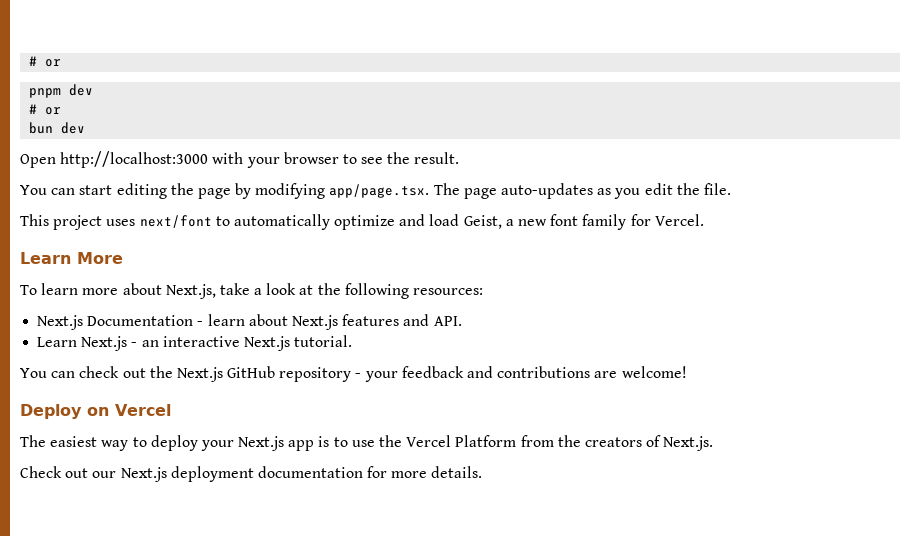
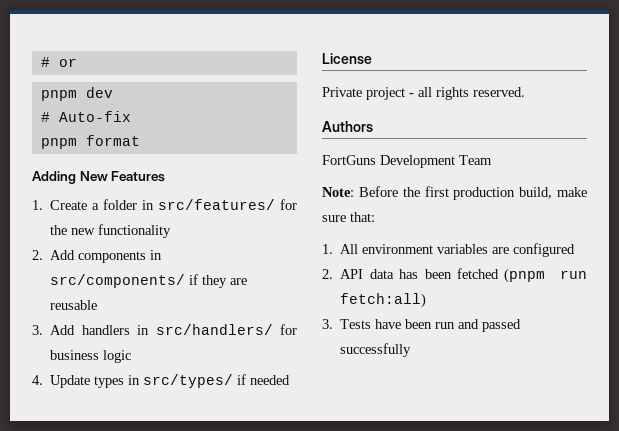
[45,107,62,115] [29,122,86,134] [20,151,460,168] [20,183,731,199] [20,214,704,230] [20,252,123,264] [20,283,484,299] [37,314,462,330] [37,335,353,351] [20,366,687,382] [20,404,171,419] [20,435,714,451] [20,466,483,482] or // bun dev // Open http://localhost:3000 with your browser to see the result. // You can start editing the page by modifying app/page.tsx. The page auto-updates as you edit the file. // This project uses next/font to automatically optimize and load Geist, a new font family for Vercel. // Learn More // To learn more about Next.js, take a look at the following resources: // Next.js Documentation - learn about Next.js features and API. // Learn Next.js - an interactive Next.js tutorial. // You can check out the Next.js GitHub repository - your feedback and contributions are welcome! // Deploy on Vercel // The easiest way to deploy your Next.js app is to use the Vercel Platform from the creators of Next.js. // Check out our Next.js deployment documentation for more details. -> [58,111,131,122] [40,135,140,149] [32,171,166,184] [32,199,297,210] [50,224,172,238] [32,250,163,263] [50,274,248,288] [50,300,98,310] [32,324,297,335] [50,350,132,363] [32,374,291,388] [322,53,372,64] [322,87,525,100] [322,121,373,132] [322,155,492,168] [322,186,587,200] [322,212,375,222] [322,243,576,257] [322,268,587,283] [340,293,427,308] [322,319,522,332] [340,343,412,357] Auto-fix // pnpm format // Adding New Features // 1. Create a folder in src/features/ for the new functionality // 2. Add components in src/components/ if they are reusable // 3. Add handlers in src/handlers/ for business logic // 4. Update types in src/types/ if needed // License // Private project - all rights reserved. // Authors // FortGuns Development Team // Note: Before the first production build, make sure that: // 1. All environment variables are configured // 2. API data has been fetched (pnpm run fetch:all) // 3. Tests have been run and passed successfully

